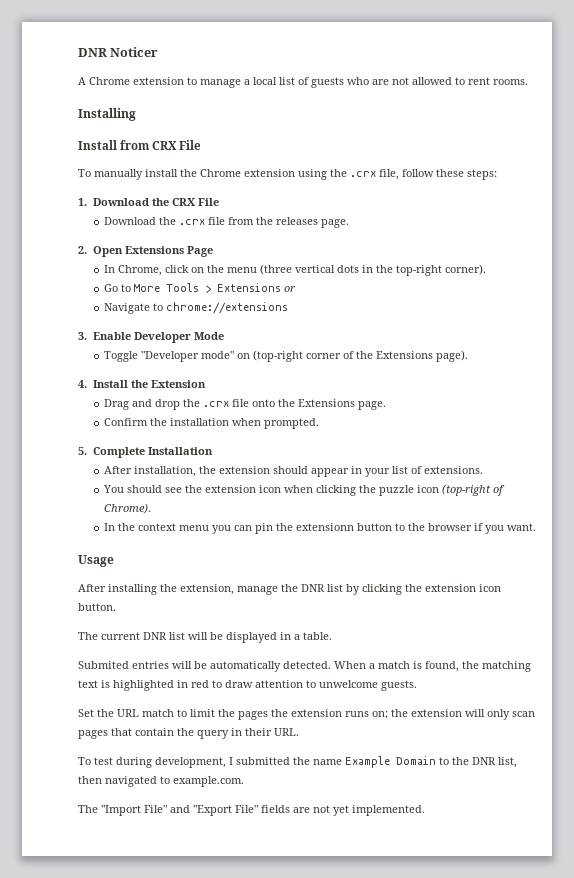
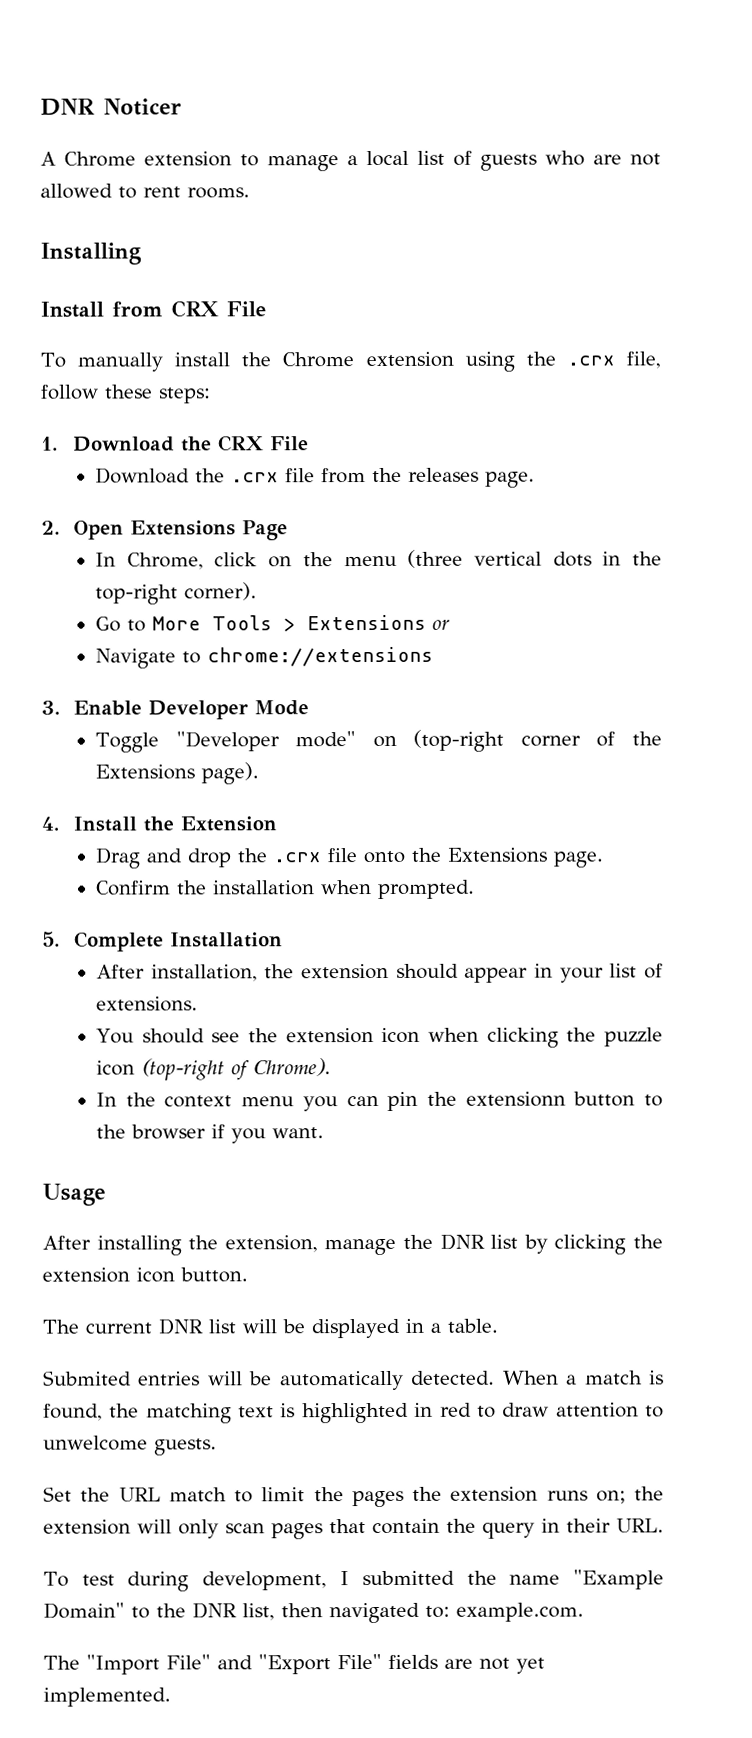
[345,756,436,768] Example Domain -> [573,1569,664,1590] [43,1602,125,1619] "Example Domain"
[160,776,170,784] to -> [425,1605,450,1618] to:

